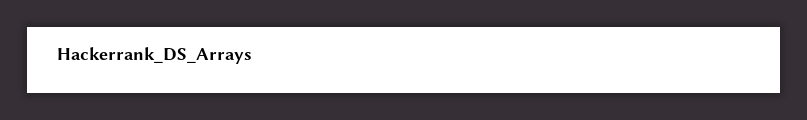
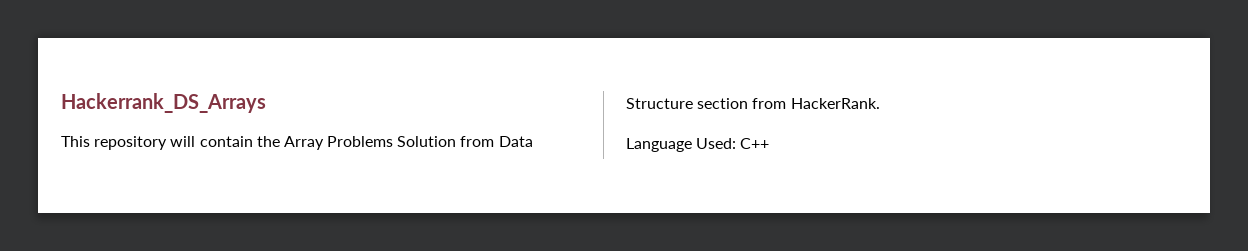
(252, 55) none -> [61,136,533,150] [626,98,880,109] [626,138,770,152] // This repository will contain the Array Problems Solution from Data Structure section from HackerRank. // Language Used: C++

